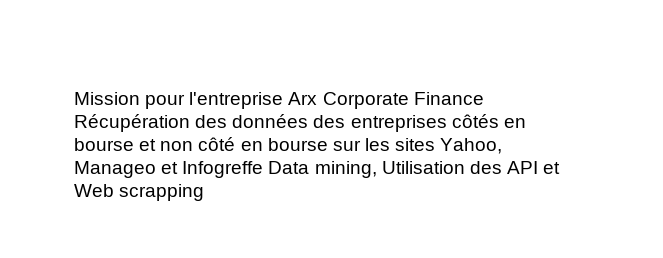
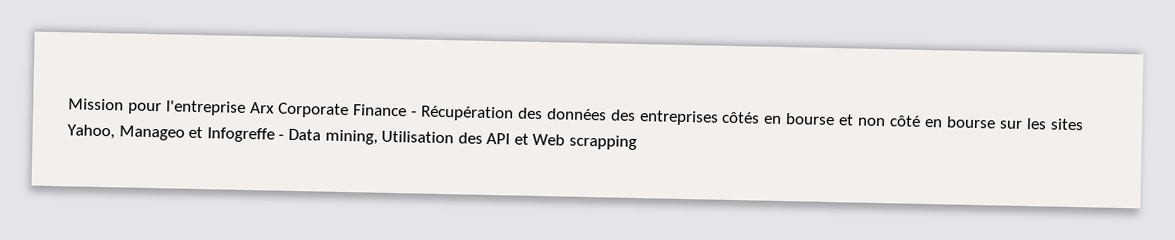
(484, 98) none -> [410,111,417,117] -
(264, 169) none -> [278,134,285,140] -

